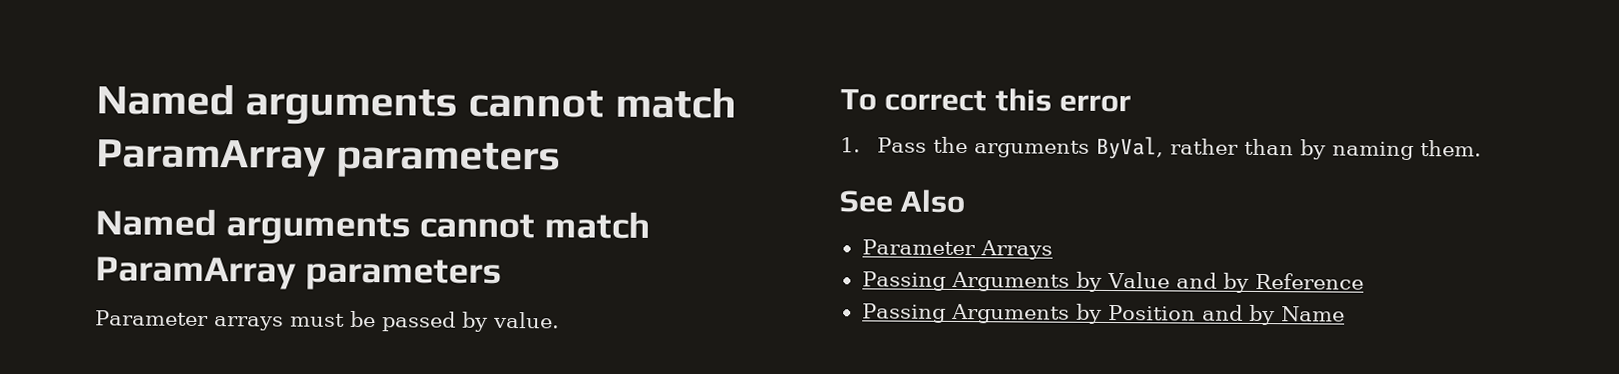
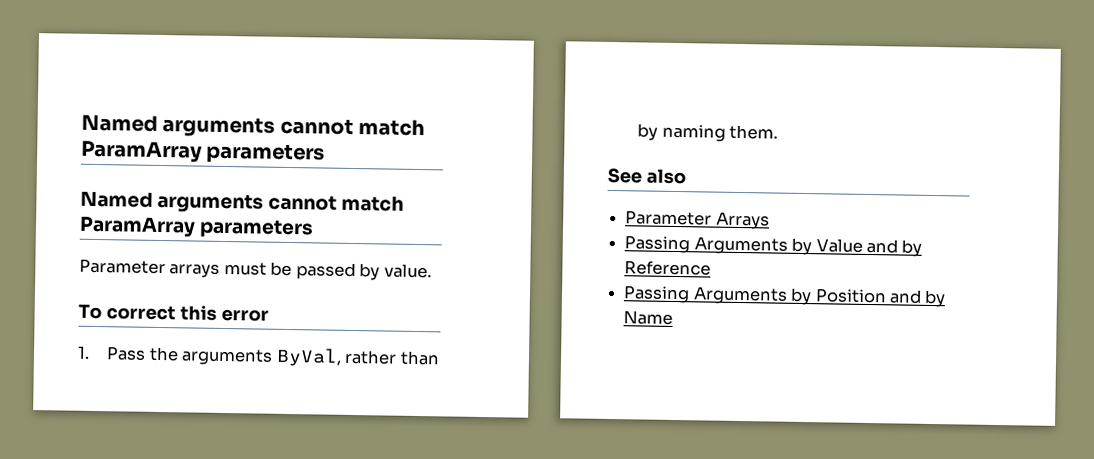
[900,189,966,214] Also -> [645,168,686,185] also

